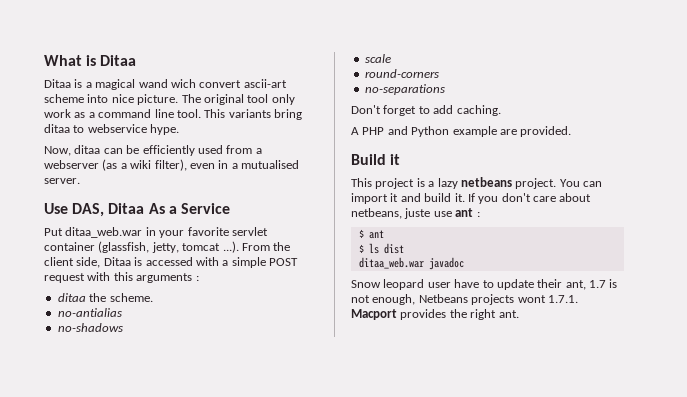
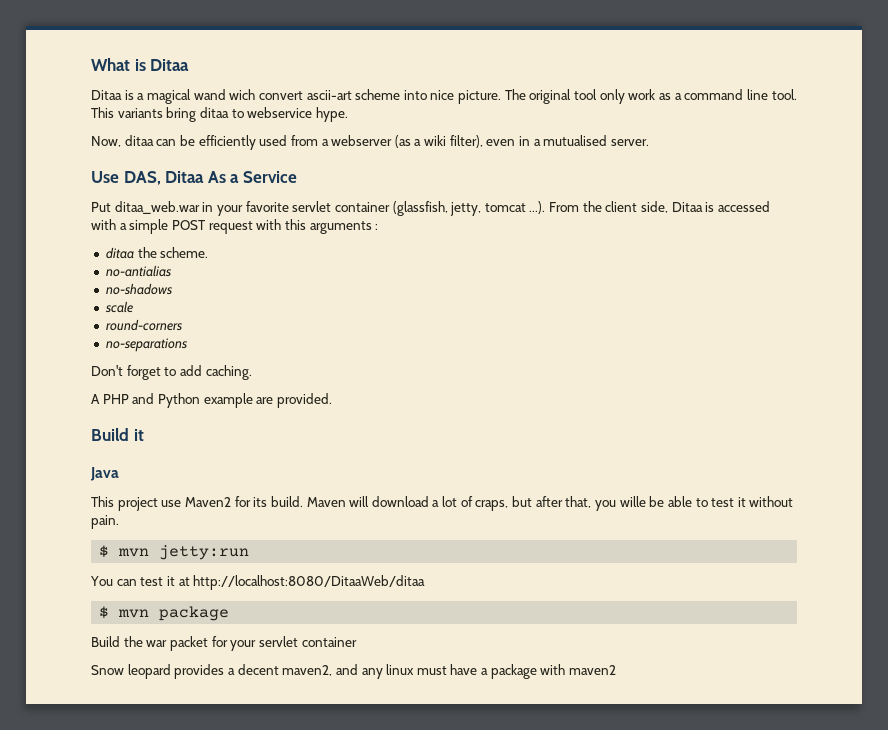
(401, 159) none -> [90,467,119,481] // Java
[416,177,602,189] [351,193,592,204] [351,208,480,219] [358,229,384,239] [358,243,404,254] [358,257,464,270] [351,279,618,290] [351,294,578,305] [351,309,519,320] is a lazy netbeans project. You can import it and build it. If you don't care about netbeans, juste use ant : // $ ant // $ ls dist // ditaa_web.war javadoc // Snow leopard user have to update their ant, 1.7 is not enough, Netbeans projects wont 1.7.1. Macport provides the right ant. -> [161,496,794,511] [91,515,119,529] [99,545,250,560] [90,575,426,590] [99,606,230,621] [91,636,357,651] [91,664,617,679] use Maven2 for its build. Maven will download a lot of craps, but after that, you wille be able to test it without pain. // $ mvn jetty:run // You can test it at http://localhost:8080/DitaaWeb/ditaa // $ mvn package // Build the war packet for your servlet container // Snow leopard provides a decent maven2, and any linux must have a package with maven2

